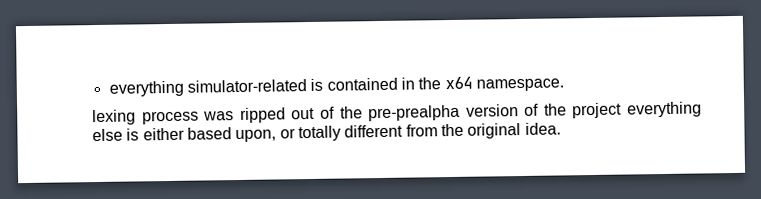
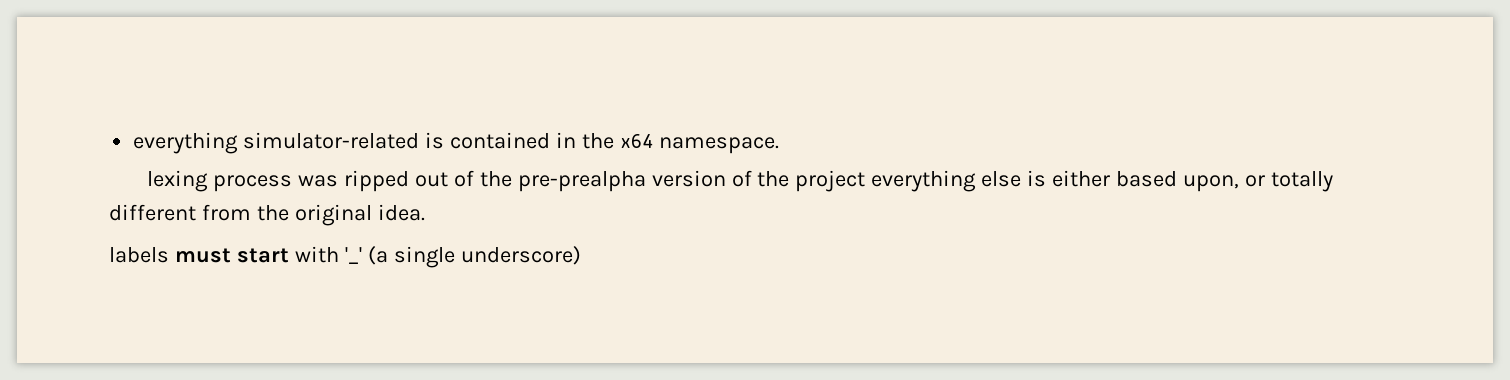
(561, 128) none -> [109,246,581,268] // labels must start with '_' (a single underscore)

